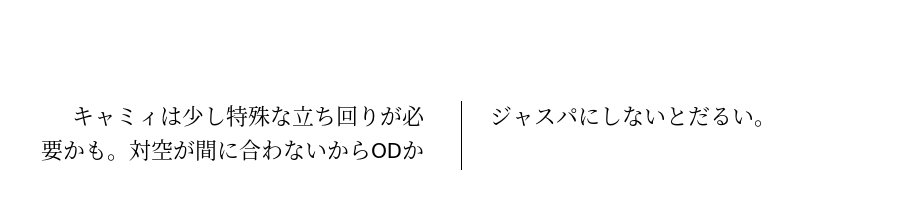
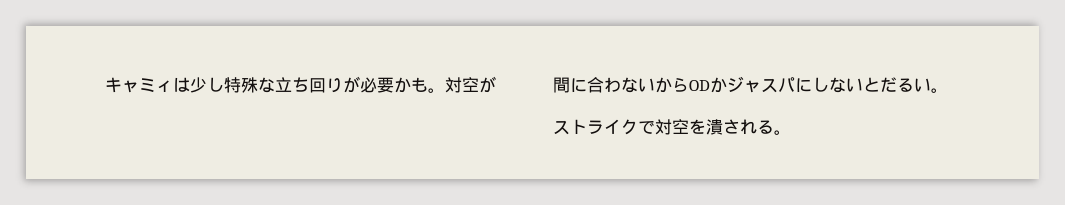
(776, 123) none -> [553,119,791,135] // ストライクで対空を潰される。

